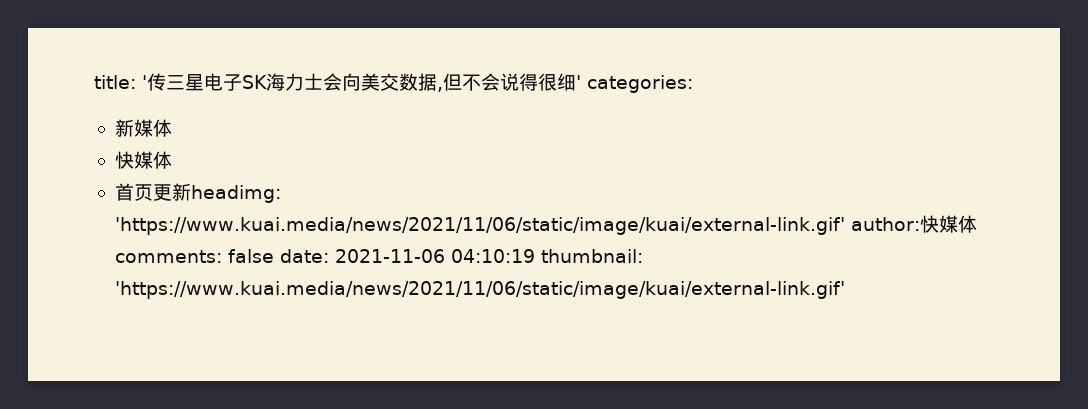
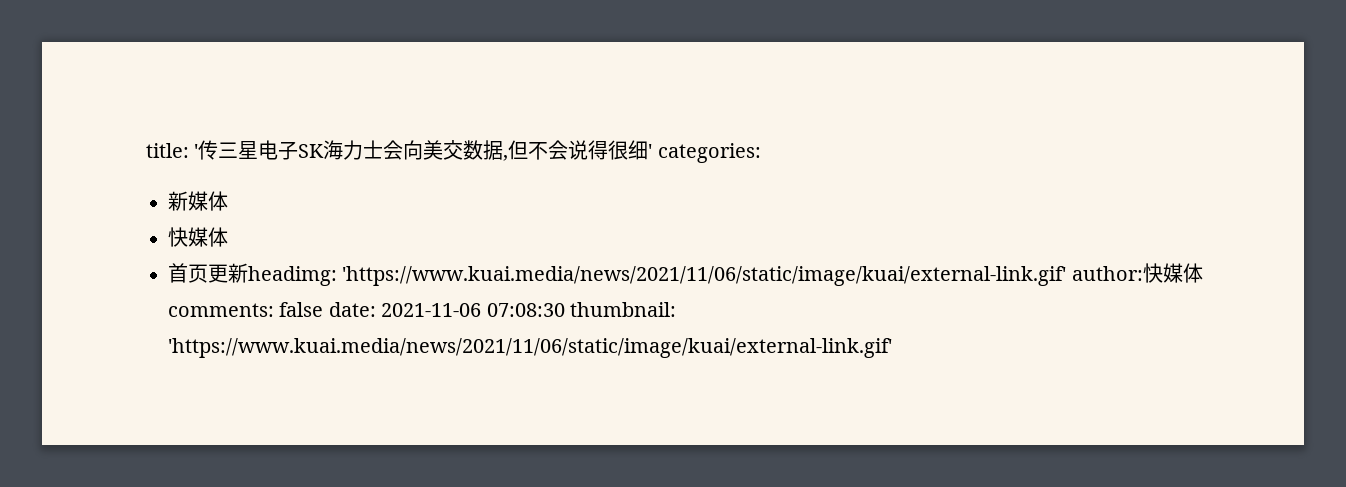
[450,249,535,263] 04:10:19 -> [486,303,565,317] 07:08:30

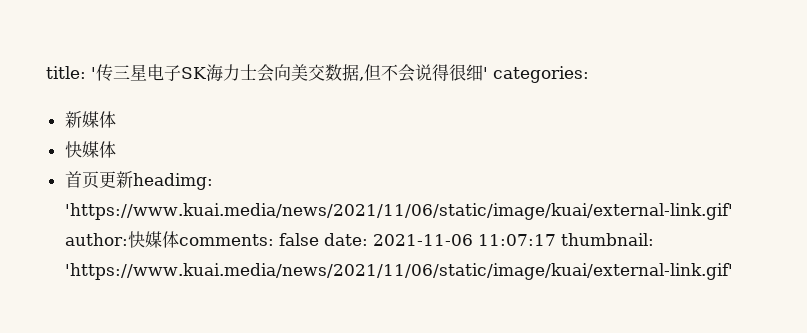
[486,303,565,317] 07:08:30 -> [477,234,556,246] 11:07:17

